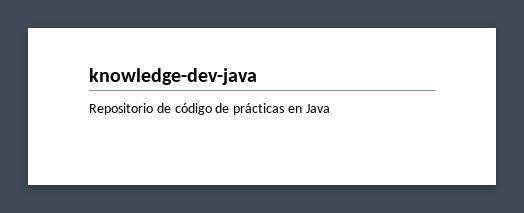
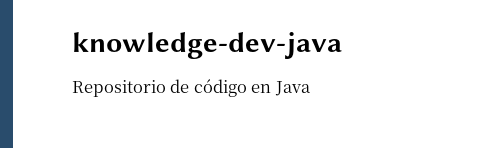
[215,103,285,115] de prácticas -> (247, 88) none

